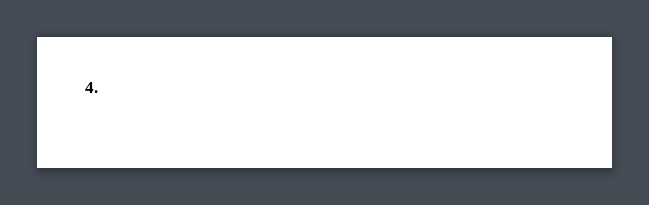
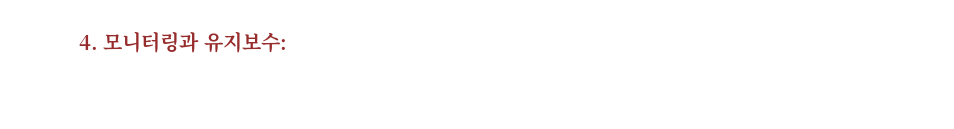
(98, 87) none -> [103,31,287,53] 모니터링과 유지보수:

